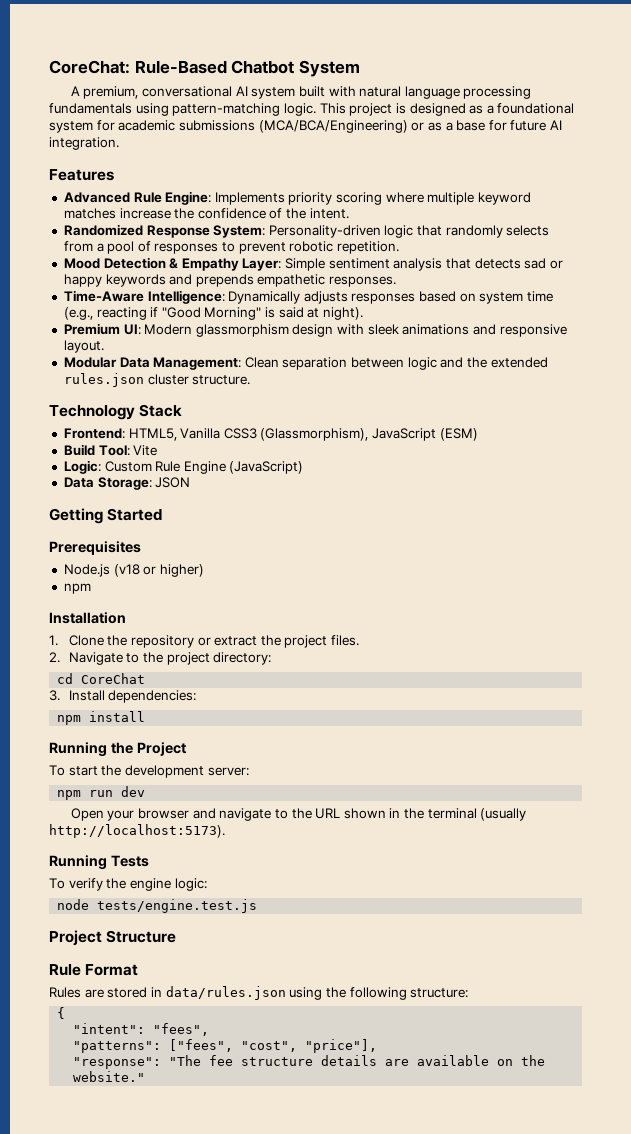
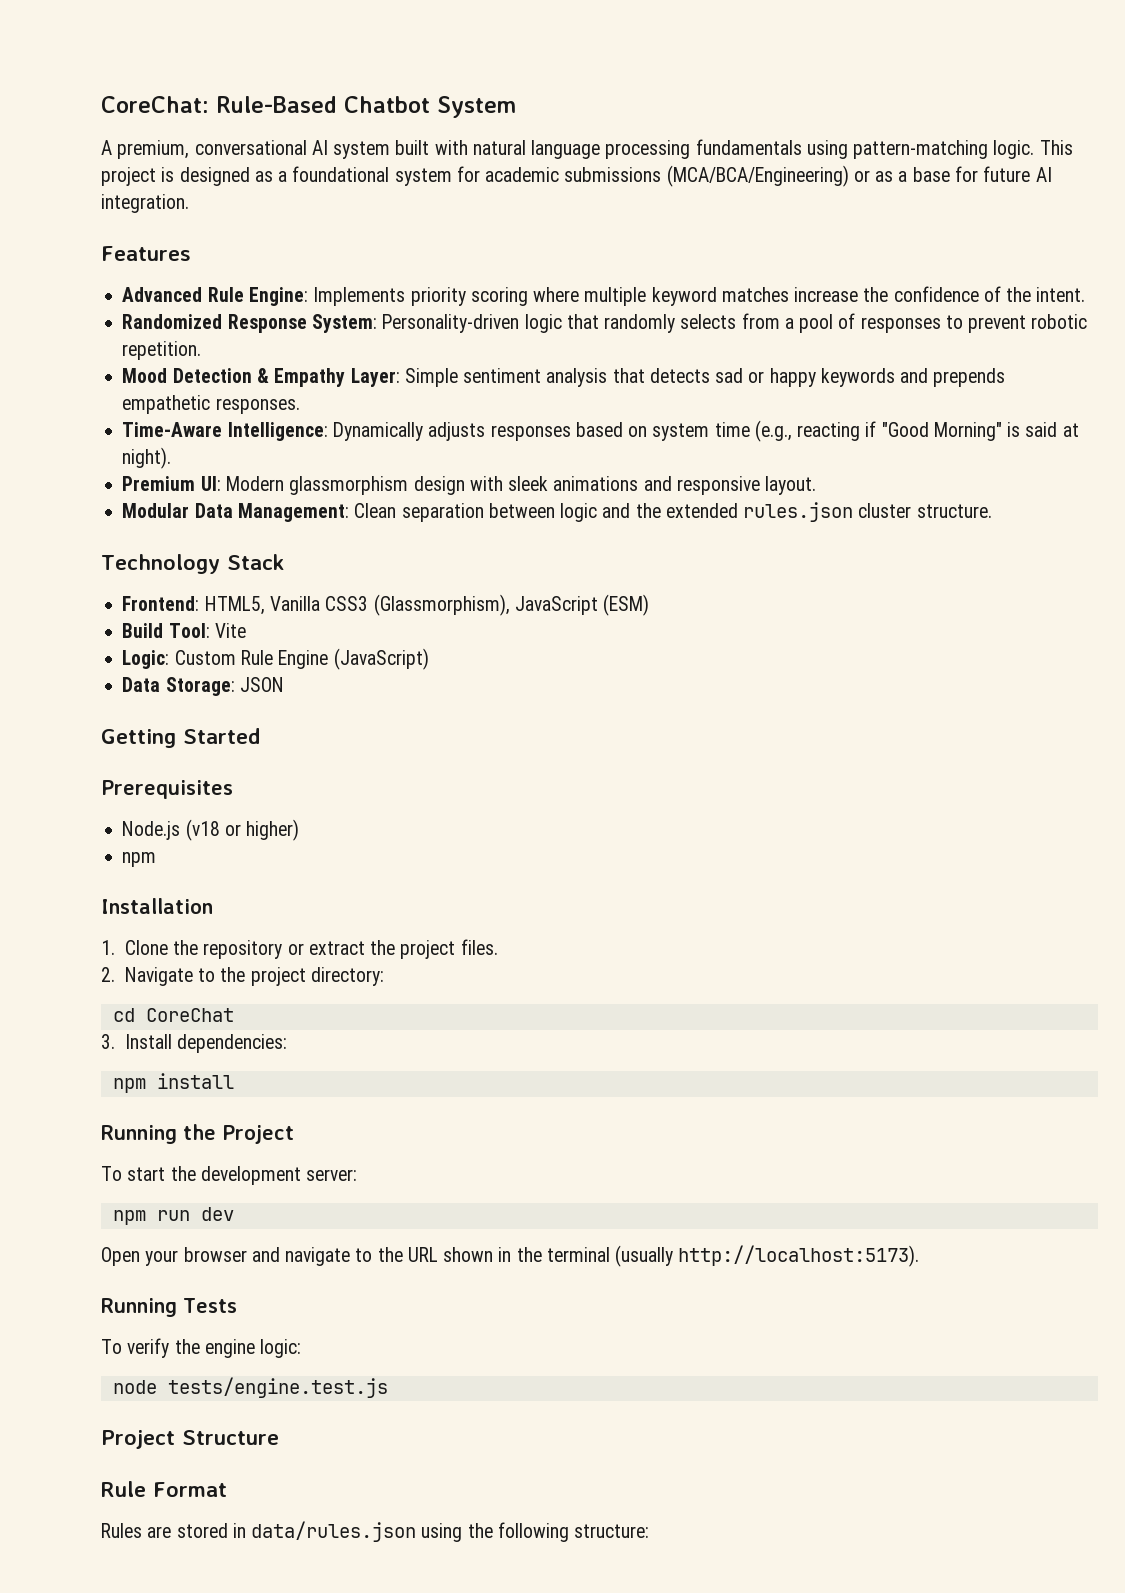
[57,1007,66,1019] [73,1023,210,1036] [73,1039,378,1053] [73,1055,546,1069] [73,1071,146,1082] // { // "intent": "fees", // "patterns": ["fees", "cost", "price"], // "response": "The fee structure details are available on the website." -> (650, 1531) none

